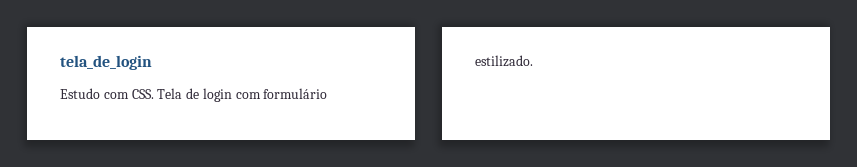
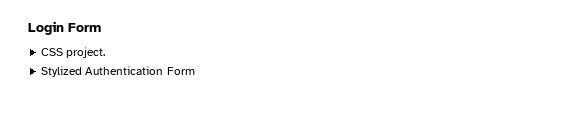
[60,55,152,70] [60,88,328,102] [475,55,533,67] tela_de_login // Estudo com CSS. Tela de login com formulário estilizado. -> [28,21,101,35] [41,47,106,58] [41,66,195,77] Login Form // CSS project. // Stylized Authentication Form

